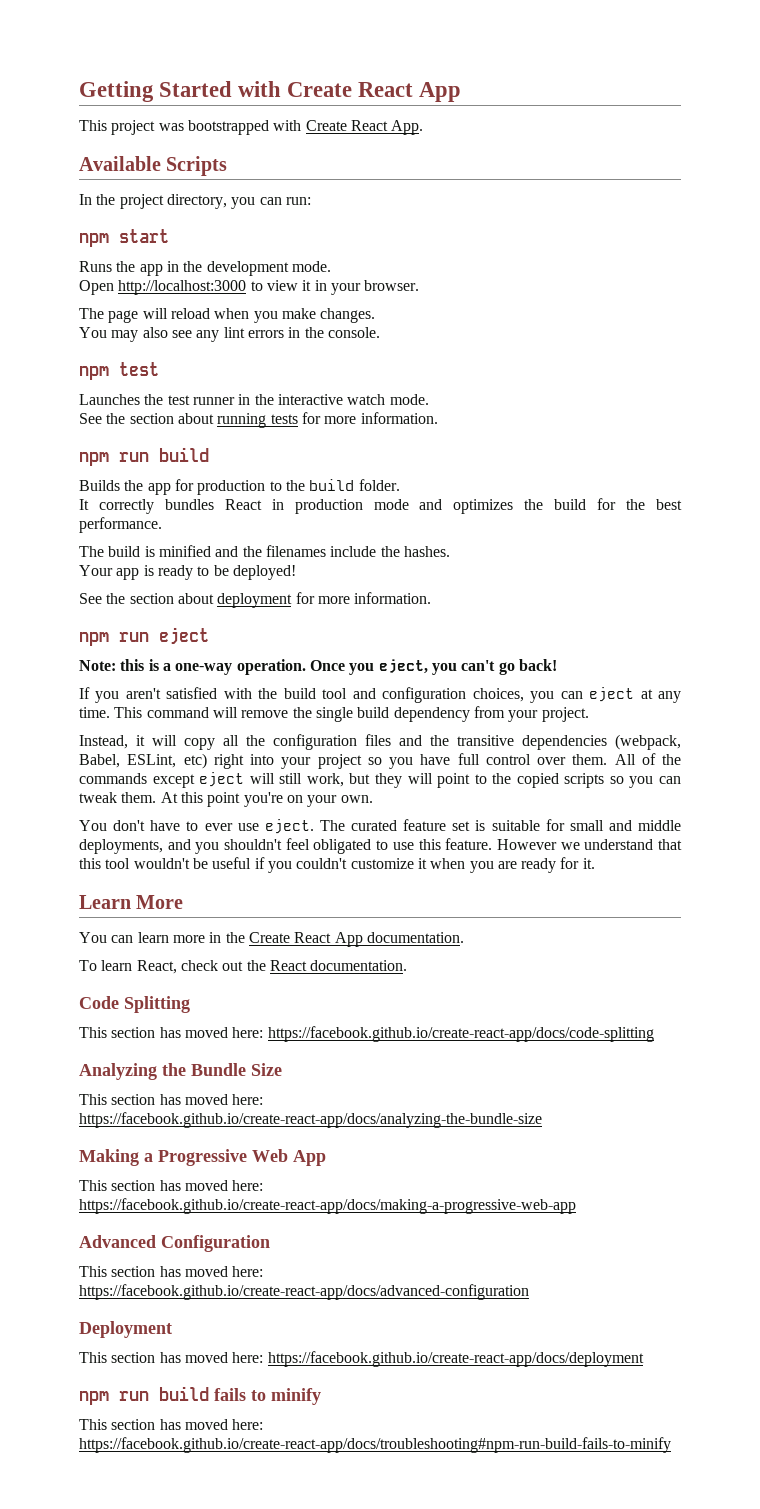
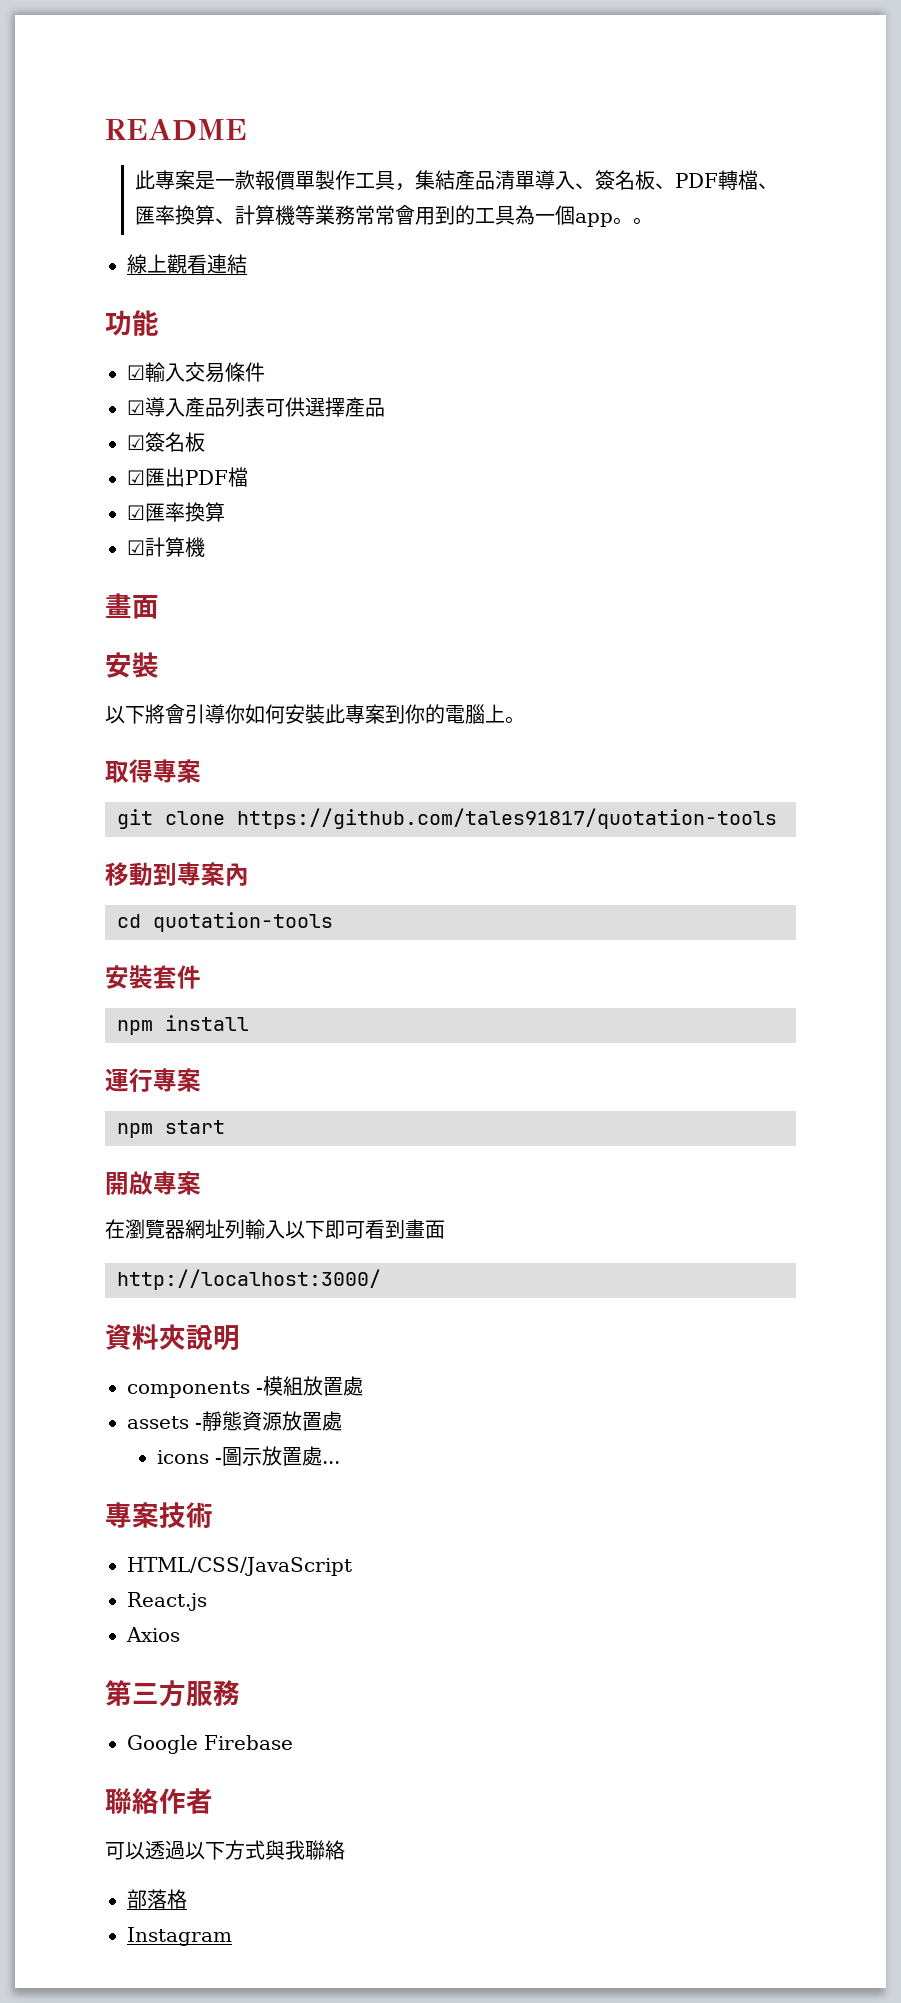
[79,81,462,102] [79,120,424,135] [79,156,228,176] [79,194,311,209] [79,229,169,247] [79,261,331,276] [79,280,420,295] [79,308,376,323] [79,327,380,342] [79,362,159,380] [79,394,429,405] [79,412,438,428] [79,447,209,466] [79,479,400,495] [79,498,682,514] [79,517,162,533] [79,545,450,557] [79,565,296,580] [79,592,432,608] [79,627,209,646] [79,659,557,675] [79,687,682,703] [79,706,589,722] [79,734,681,750] [79,753,681,769] [79,772,681,788] [79,792,373,807] [79,819,681,834] [79,838,682,854] [79,857,595,873] [79,895,184,909] [79,932,464,947] [79,960,408,974] [79,996,190,1013] [79,1026,654,1042] [79,1063,282,1080] [79,1094,264,1105] [79,1112,542,1128] [79,1149,326,1166] [79,1180,264,1191] [79,1198,576,1214] [79,1235,270,1252] [79,1266,264,1277] [79,1284,529,1300] [79,1321,172,1338] [79,1351,644,1367] [79,1386,321,1405] [79,1419,264,1430] [79,1437,671,1453] Getting Started with Create React App // This project was bootstrapped with Create React App. // Available Scripts // In the project directory, you can run: // npm start // Runs the app in the development mode. // Open http://localhost:3000 to view it in your browser. // The page will reload when you make changes. // You may also see any lint errors in the console. // npm test // Launches the test runner in the interactive watch mode. // See the section about running tests for more information. // npm run build // Builds the app for production to the build folder. // It correctly bundles React in production mode and optimizes the build for the best performance. // The build is minified and the filenames include the hashes. // Your app is ready to be deployed! // See the section about deployment for more information. // npm run eject // Note: this is a one-way operation. Once you eject, you can't go back! // If you aren't satisfied with the build tool and configuration choices, you can eject at any time. This command will remove the single build dependency from your project. // Instead, it will copy all the configuration files and the transitive dependencies (webpack, Babel, ESLint, etc) right into your project so you have full control over them. All of the commands except eject will still work, but they will point to the copied scripts so you can tweak them. At this point you're on your own. // You don't have to ever use eject. The curated feature set is suitable for small and middle deployments, and you shouldn't feel obligated to use this feature. However we understand that this tool wouldn't be useful if you couldn't customize it when you are ready for it. // Learn More // You can learn more in the Create React App documentation. // To learn React, check out the React documentation. // Code Splitting // This section has moved here: https://facebook.github.io/create-react-app/docs/code-splitting // Analyzing the Bundle Size // This section has moved here: https://facebook.github.io/create-react-app/docs/analyzing-the-bundle-size // Making a Progressive Web App // This section has moved here: https://facebook.github.io/create-react-app/docs/making-a-progressive-web-app // Advanced Configuration // This section has moved here: https://facebook.github.io/create-react-app/docs/advanced-configuration // Deployment // This section has moved here: https://facebook.github.io/create-react-app/docs/deployment // npm run build fails to minify // This section has moved here: https://facebook.github.io/create-react-app/docs/troubleshooting#npm-run-build-fails-to-minify -> [105,119,247,141] [135,170,779,191] [135,205,654,227] [127,254,247,274] [105,310,159,336] [127,362,265,383] [127,397,385,417] [127,432,205,452] [127,467,248,487] [127,502,225,522] [127,537,205,557] [105,593,159,619] [105,652,159,678] [105,704,525,724] [105,759,201,783] [117,808,777,829] [105,862,249,886] [117,912,333,932] [105,965,201,989] [117,1015,249,1035] [105,1068,201,1092] [117,1120,225,1138] [105,1171,201,1195] [105,1219,445,1240] [117,1269,381,1290] [105,1324,240,1351] [127,1376,363,1398] [127,1411,342,1432] [157,1446,341,1466] [105,1502,213,1528] [127,1557,352,1576] [127,1592,207,1611] [126,1627,180,1642] [105,1680,240,1707] [127,1735,293,1754] [105,1788,213,1814] [105,1840,345,1860] [127,1889,187,1909] [127,1927,232,1946] README // 此專案是一款報價單製作工具，集結產品清單導入、簽名板、PDF轉檔、匯率換算、計算機等業務常常會用到的工具為一個app。。 // 線上觀看連結 // 功能 // ☑輸入交易條件 // ☑導入產品列表可供選擇產品 // ☑簽名板 // ☑匯出PDF檔 // ☑匯率換算 // ☑計算機 // 畫面 // 安裝 // 以下將會引導你如何安裝此專案到你的電腦上。 // 取得專案 // git clone https://github.com/tales91817/quotation-tools // 移動到專案內 // cd quotation-tools // 安裝套件 // npm install // 運行專案 // npm start // 開啟專案 // 在瀏覽器網址列輸入以下即可看到畫面 // http://localhost:3000/ // 資料夾說明 // components -模組放置處 // assets -靜態資源放置處 // icons -圖示放置處... // 專案技術 // HTML/CSS/JavaScript // React.js // Axios // 第三方服務 // Google Firebase // 聯絡作者 // 可以透過以下方式與我聯絡 // 部落格 // Instagram

